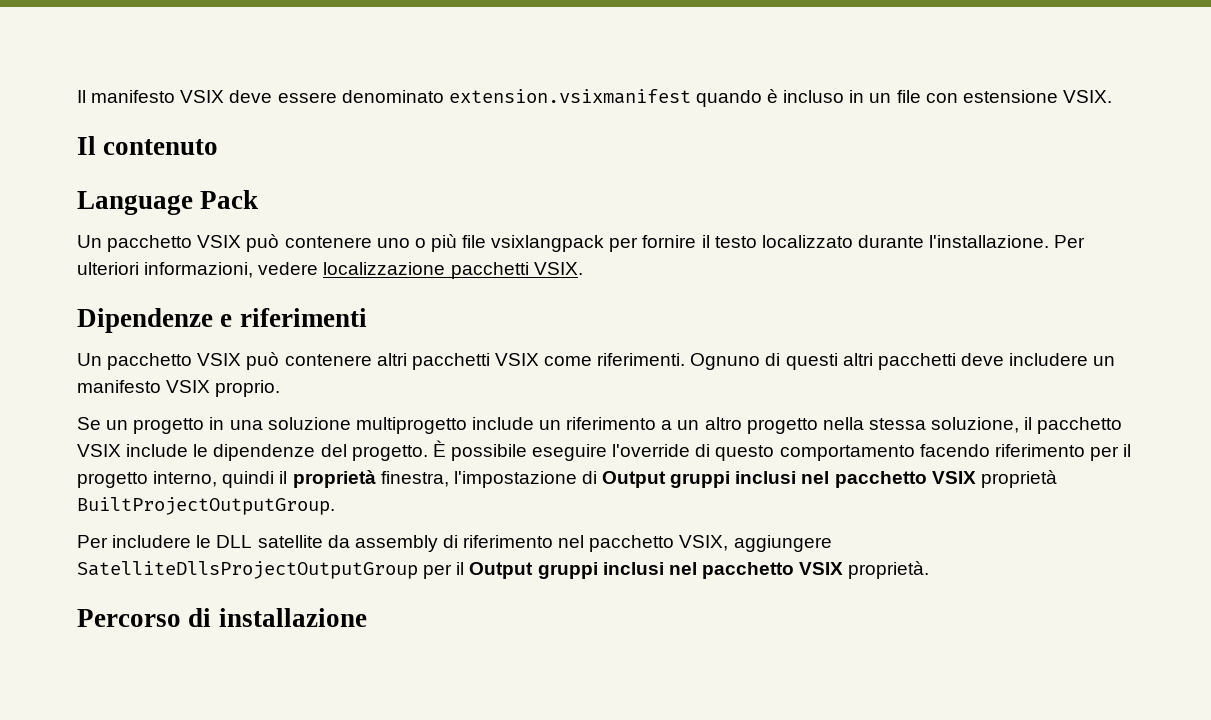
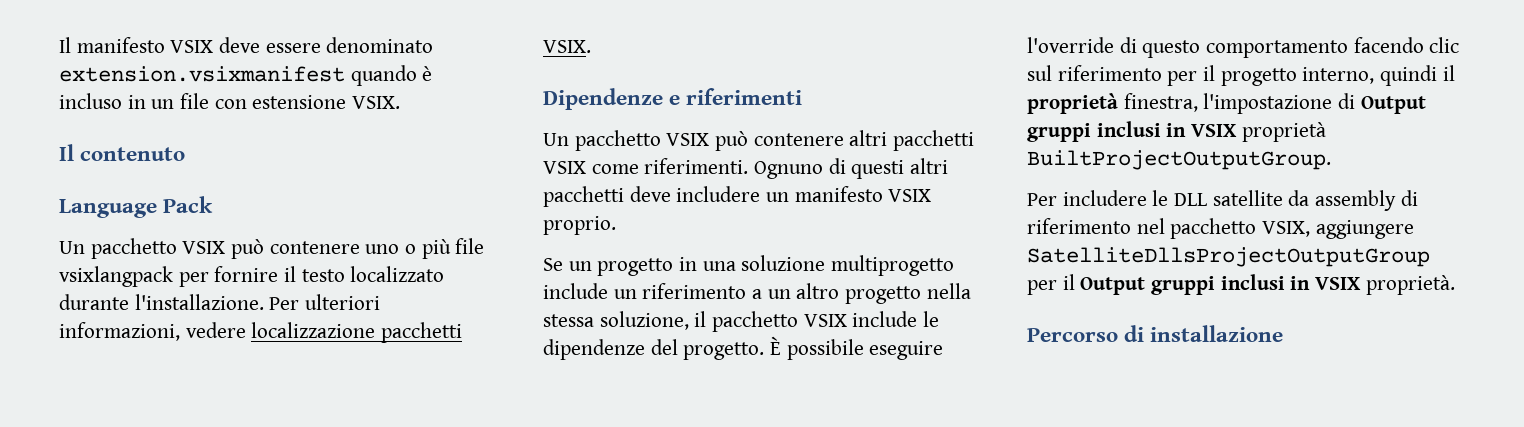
(990, 450) none -> [1429,37,1460,53] [1027,65,1052,81] clic sul
[801,471,927,488] nel pacchetto -> [1166,123,1187,137] in
[668,562,794,579] nel pacchetto -> [1290,276,1311,290] in

